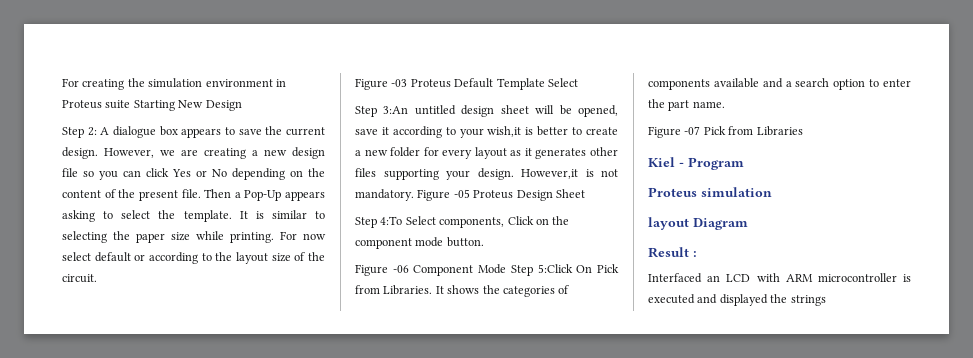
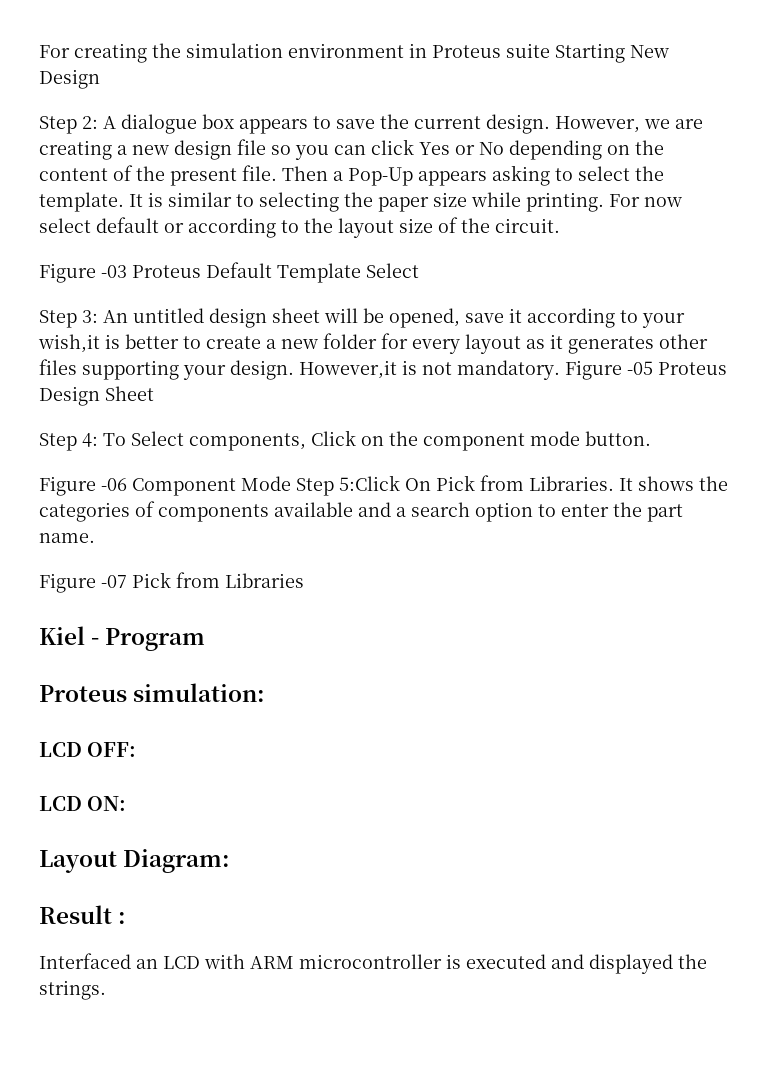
[383,106,409,114] 3:An -> [82,310,128,323] 3: An
[380,216,403,225] 4:To -> [82,433,126,447] 4: To
[701,187,772,197] [648,217,748,230] simulation // layout Diagram -> [133,683,266,702] [39,742,137,757] [39,796,127,811] [39,849,231,873] simulation: // LCD OFF: // LCD ON: // Layout Diagram:
[790,295,826,306] strings -> [39,980,106,1000] strings.

